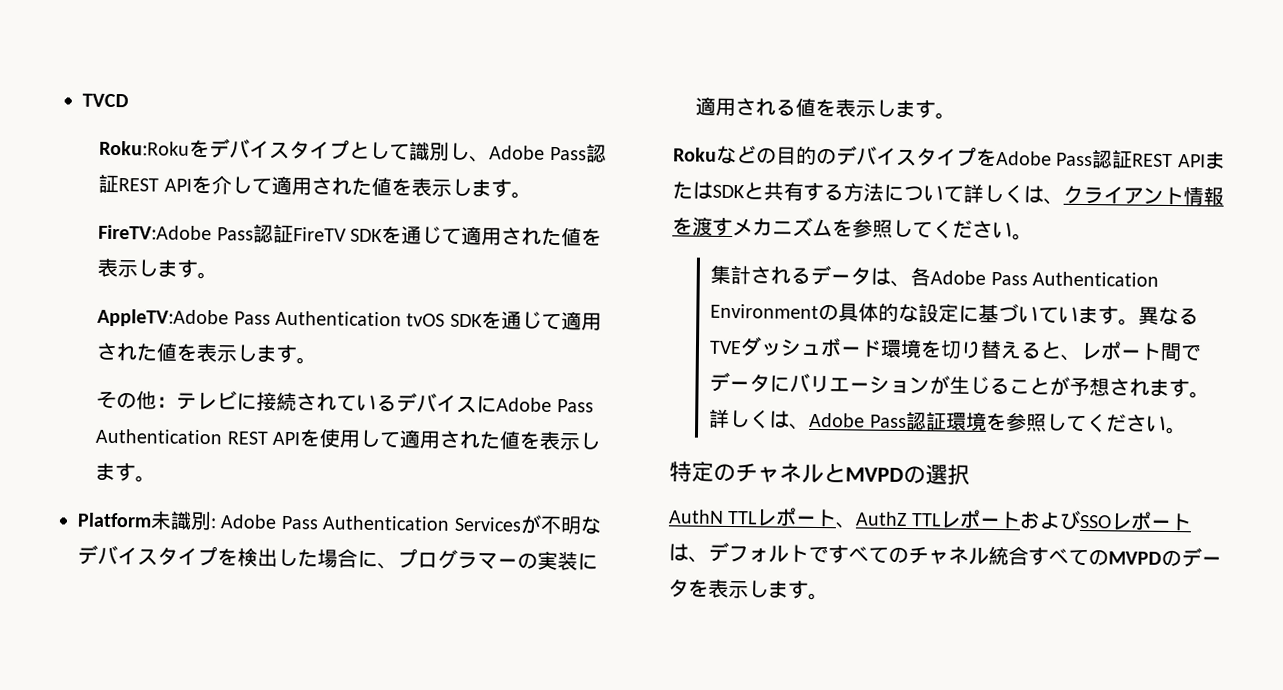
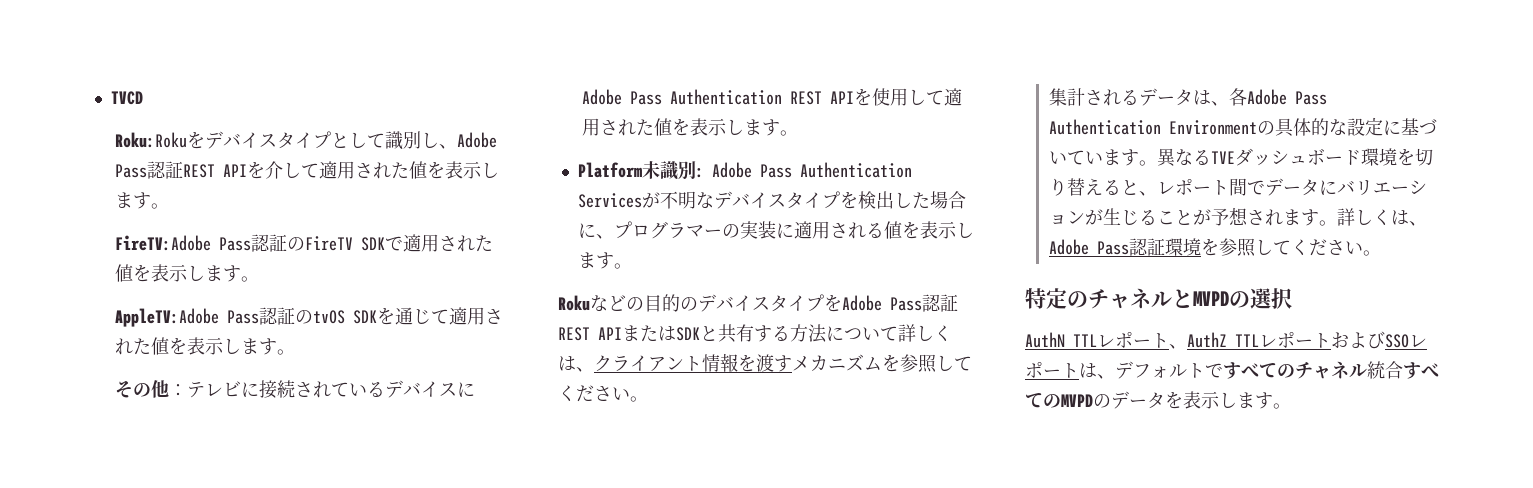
(294, 233) none -> [287,237,306,251] の
[380,226,462,245] を通じて -> [385,236,404,251] で
[274,310,402,327] Authentication -> [259,307,314,325] 認証の

